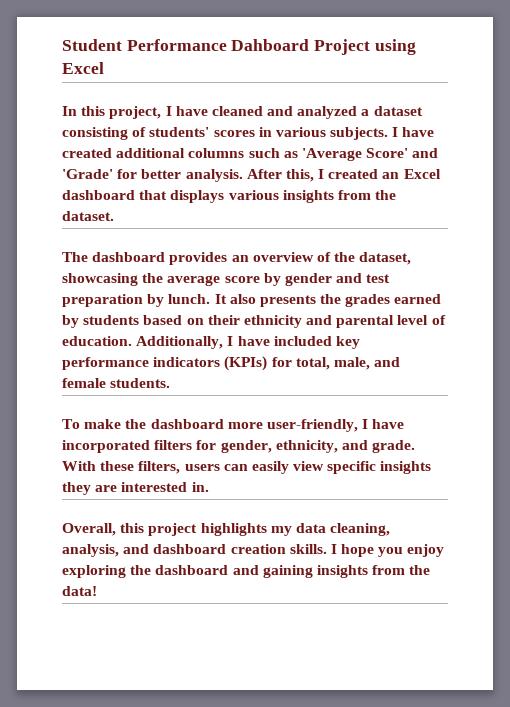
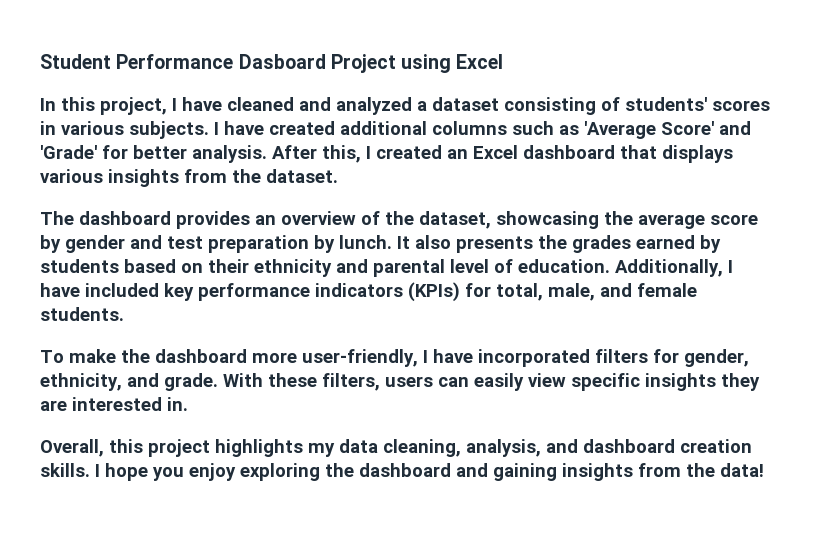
[231,39,310,51] Dahboard -> [238,54,326,69] Dasboard

